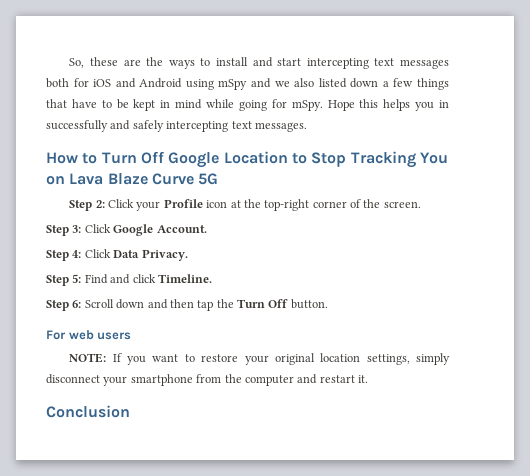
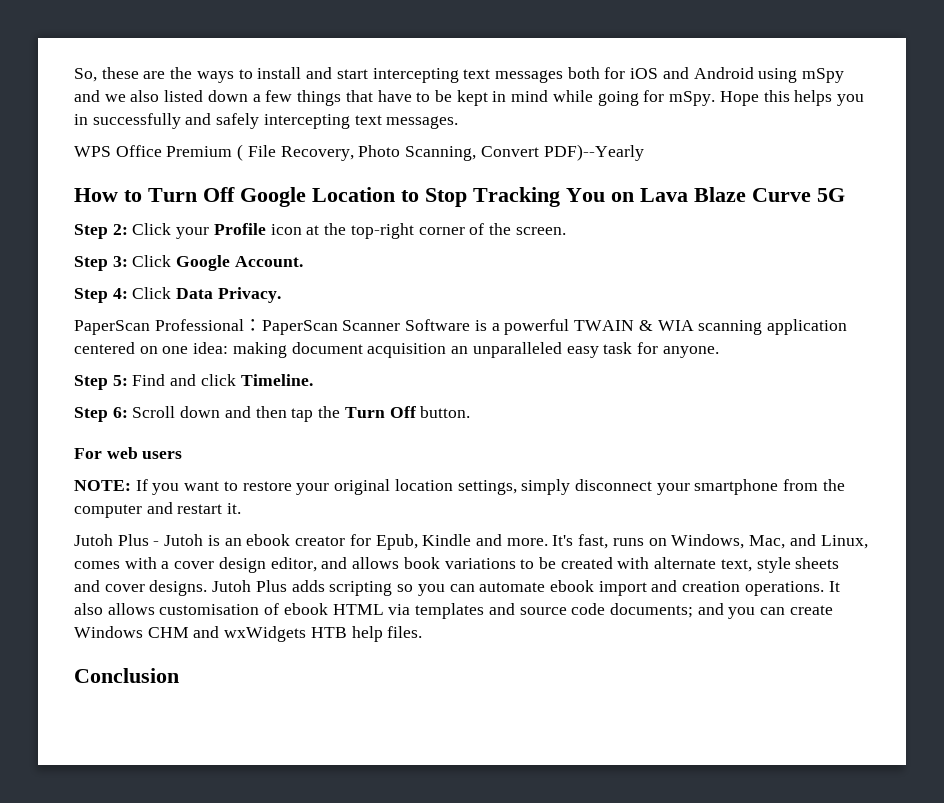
(307, 127) none -> [74,144,644,161] // WPS Office Premium ( File Recovery, Photo Scanning, Convert PDF)--Yearly
(188, 255) none -> [74,319,847,335] [74,342,719,358] // PaperScan Professional：PaperScan Scanner Software is a powerful TWAIN & WIA scanning application centered on one idea: making document acquisition an unparalleled easy task for anyone.
(368, 379) none -> [74,534,868,550] [74,557,840,573] [74,580,840,596] [74,603,833,619] [74,626,423,642] // Jutoh Plus - Jutoh is an ebook creator for Epub, Kindle and more. It's fast, runs on Windows, Mac, and Linux, comes with a cover design editor, and allows book variations to be created with alternate text, style sheets and cover designs. Jutoh Plus adds scripting so you can automate ebook import and creation operations. It also allows customisation of ebook HTML via templates and source code documents; and you can create Windows CHM and wxWidgets HTB help files.

